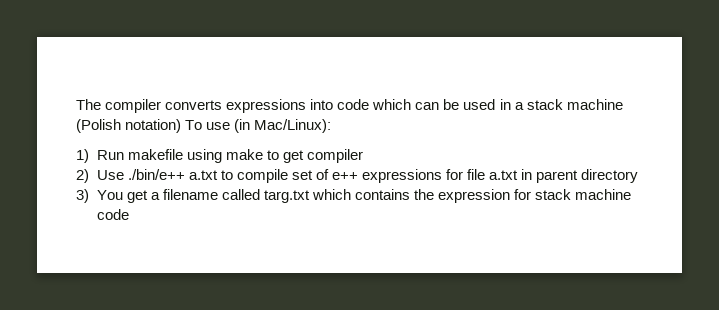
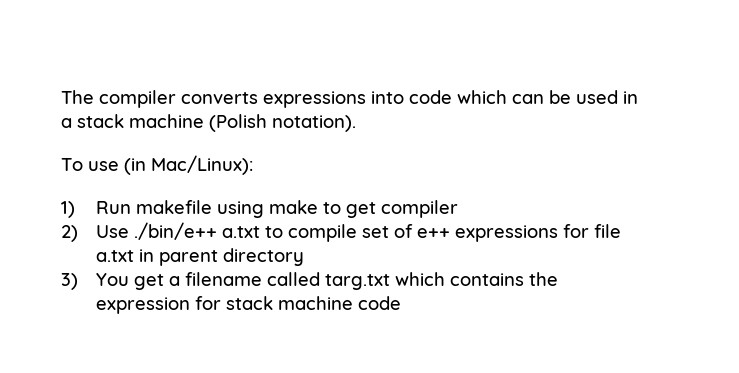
[125,119,182,133] notation) -> [272,115,356,132] notation). //

